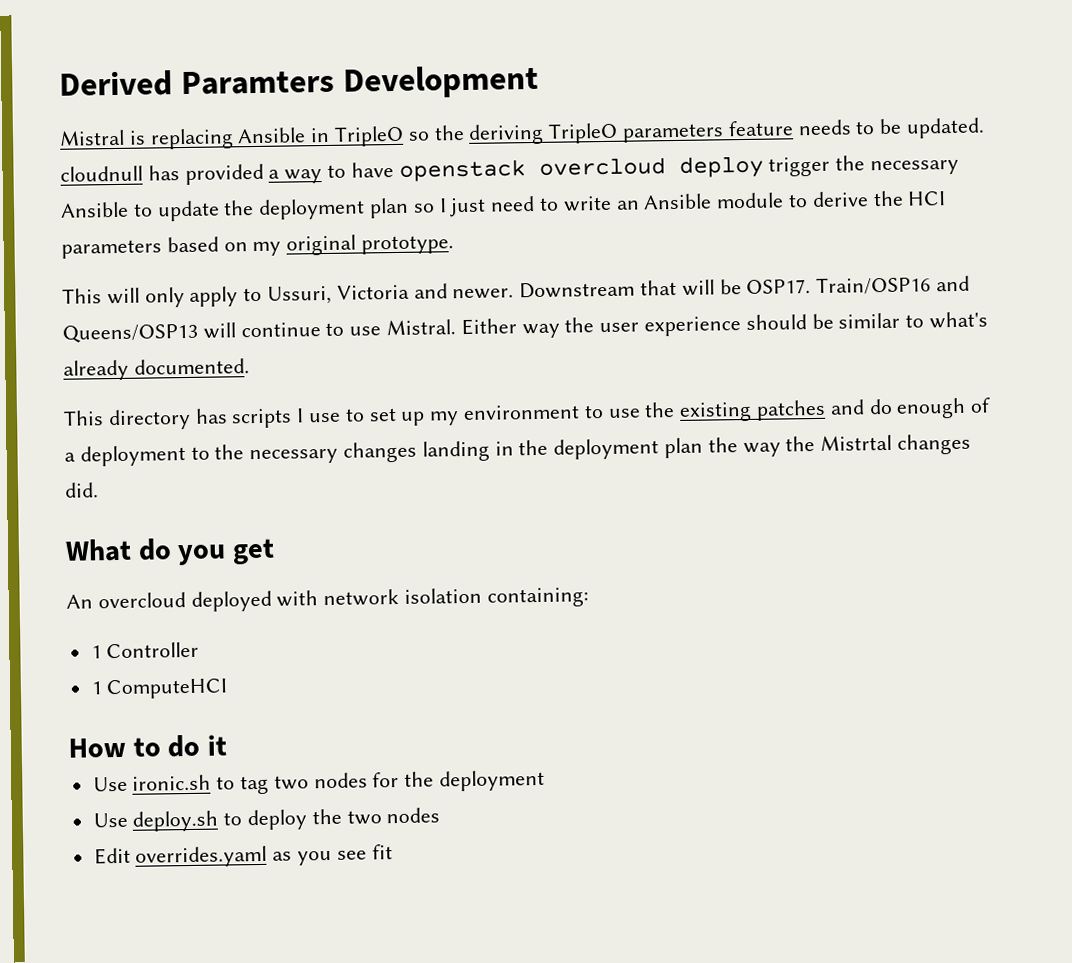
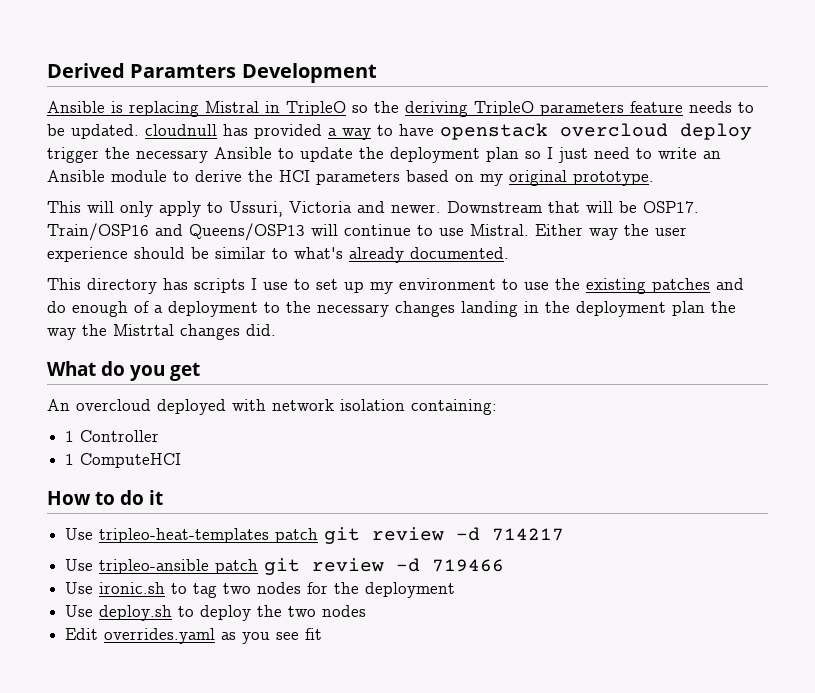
[59,129,125,146] Mistral -> [47,101,105,113] Ansible
[237,127,307,144] Ansible -> [205,101,259,113] Mistral
(228, 745) none -> [65,527,565,544] [65,558,505,575] // Use tripleo-heat-templates patch git review -d 714217 // Use tripleo-ansible patch git review -d 719466

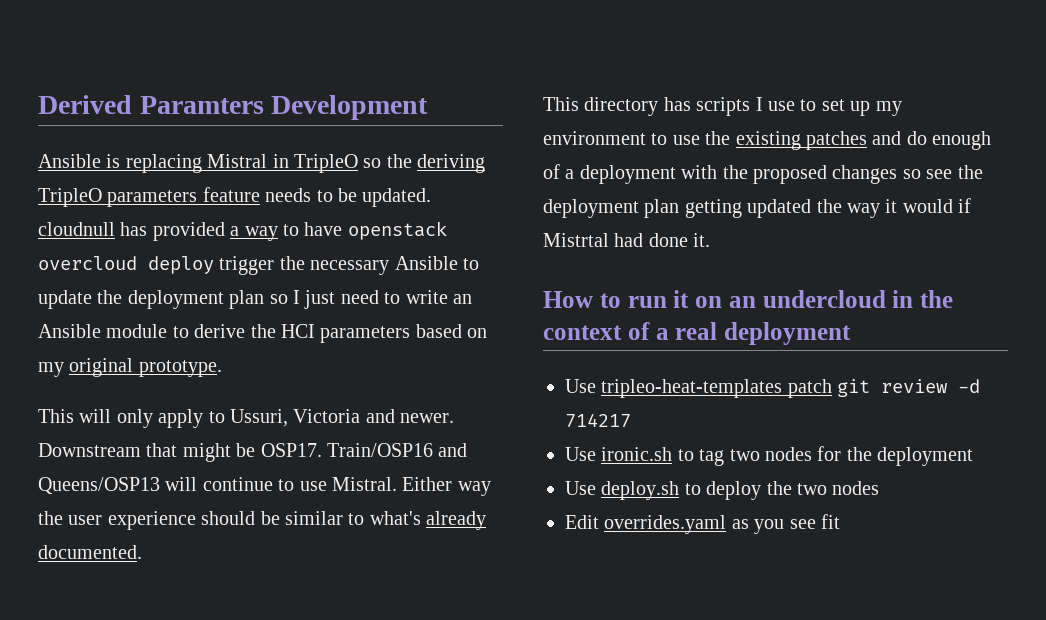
[586,201,613,213] will -> [182,443,231,462] might
[264,301,736,317] [47,324,276,340] [47,361,200,381] [47,399,497,415] [65,430,160,442] [65,453,182,468] to the necessary changes landing in the deployment plan the way the Mistrtal changes did. // What do you get // An overcloud deployed with network isolation containing: // 1 Controller // 1 ComputeHCI -> [681,165,983,184] [543,198,972,218] [543,233,711,247] with the proposed changes so see the deployment plan getting updated the way it would if Mistrtal had done it.
[120,490,163,505] do it -> [627,290,953,308] [543,322,851,345] run it on an undercloud in the context of a real deployment
[65,558,505,575] // Use tripleo-ansible patch git review -d 719466 -> (631, 420) none

